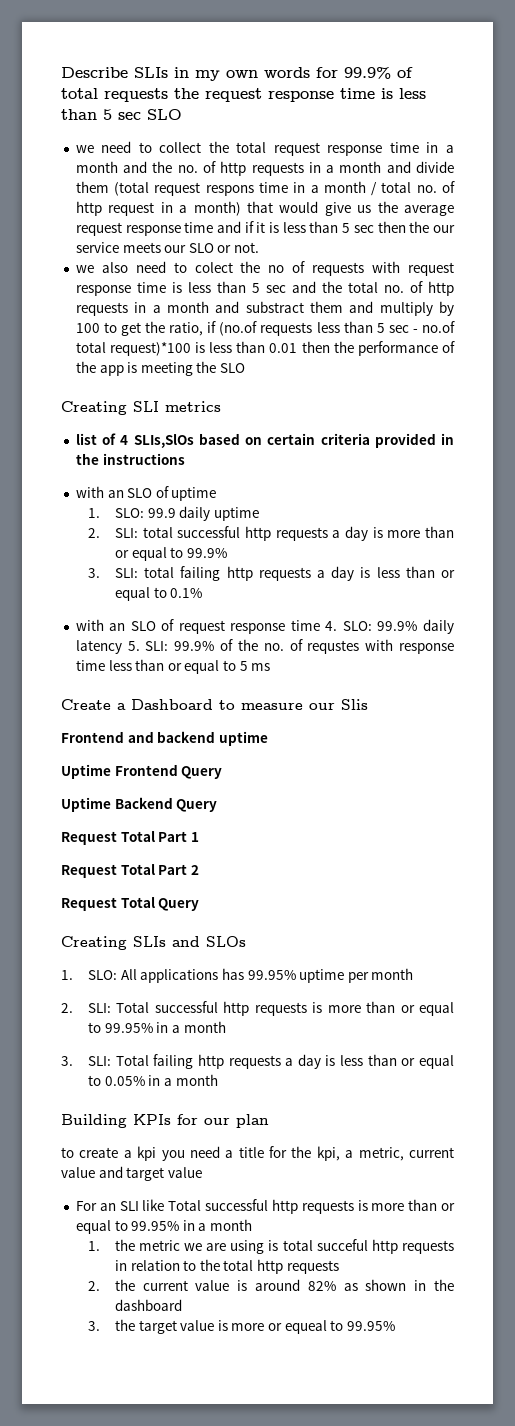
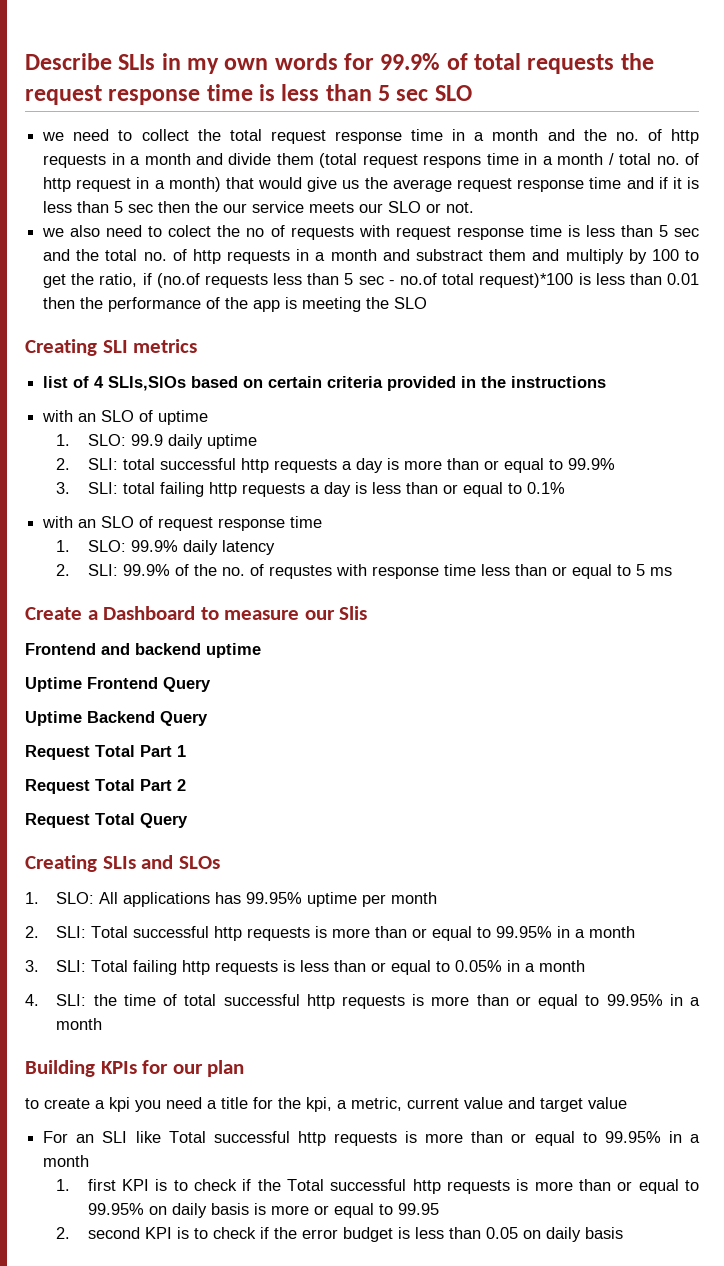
[325,621,338,631] 4. -> [56,540,71,552] // 1.
[127,641,140,651] 5. -> [56,564,71,576] // 2.
[285,1054,321,1069] a day -> (279, 968) none
(218, 1080) none -> [25,994,701,1009] [56,1018,103,1030] // 4. SLI: the time of total successful http requests is more than or equal to 99.95% in a month
[114,1239,454,1254] [114,1259,339,1274] [87,1279,454,1291] [114,1299,182,1311] [87,1319,396,1334] the metric we are using is total succeful http requests in relation to the total http requests // 2. the current value is around 82% as shown in the dashboard // 3. the target value is more or equeal to 99.95% -> [87,1179,700,1194] [87,1203,439,1218] [56,1227,623,1242] first KPI is to check if the Total successful http requests is more than or equal to 99.95% on daily basis is more or equal to 99.95 // 2. second KPI is to check if the error budget is less than 0.05 on daily basis

